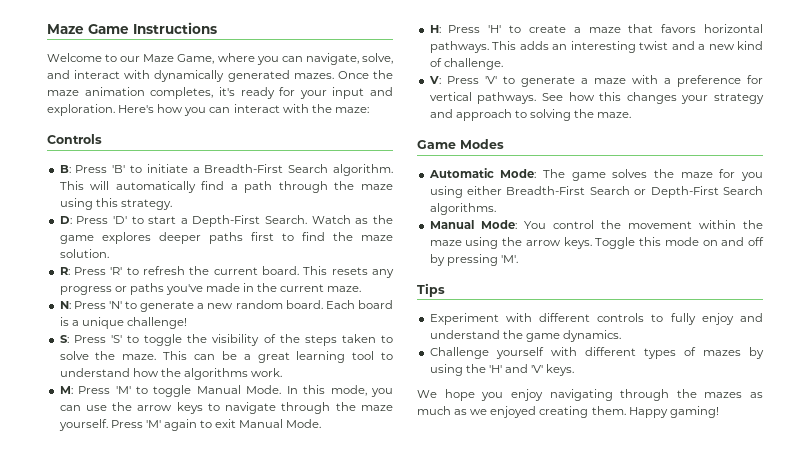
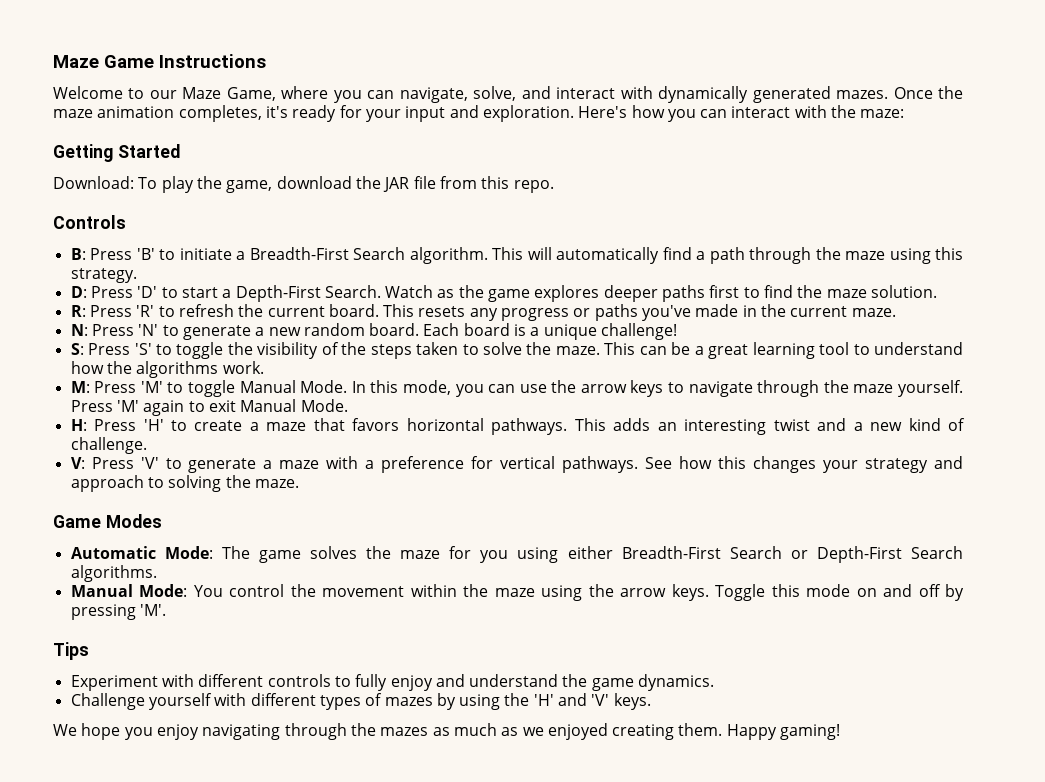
(369, 110) none -> [53,144,180,162] [53,176,554,193] // Getting Started // Download: To play the game, download the JAR file from this repo.

